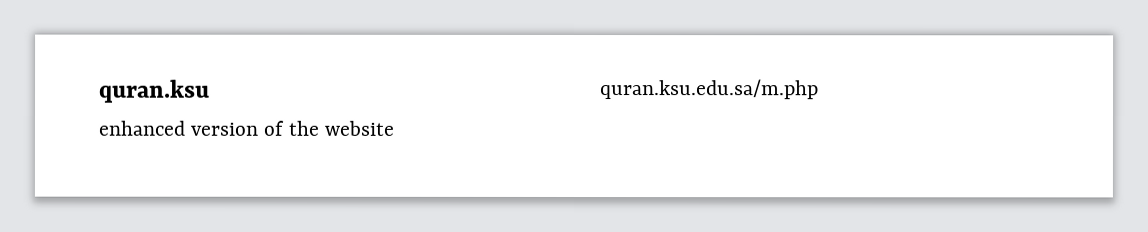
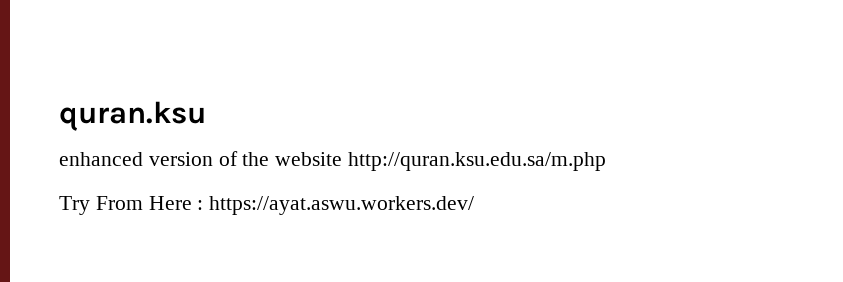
[600,79,819,100] quran.ksu.edu.sa/m.php -> [348,152,607,171] [59,196,475,215] http://quran.ksu.edu.sa/m.php // Try From Here : https://ayat.aswu.workers.dev/

